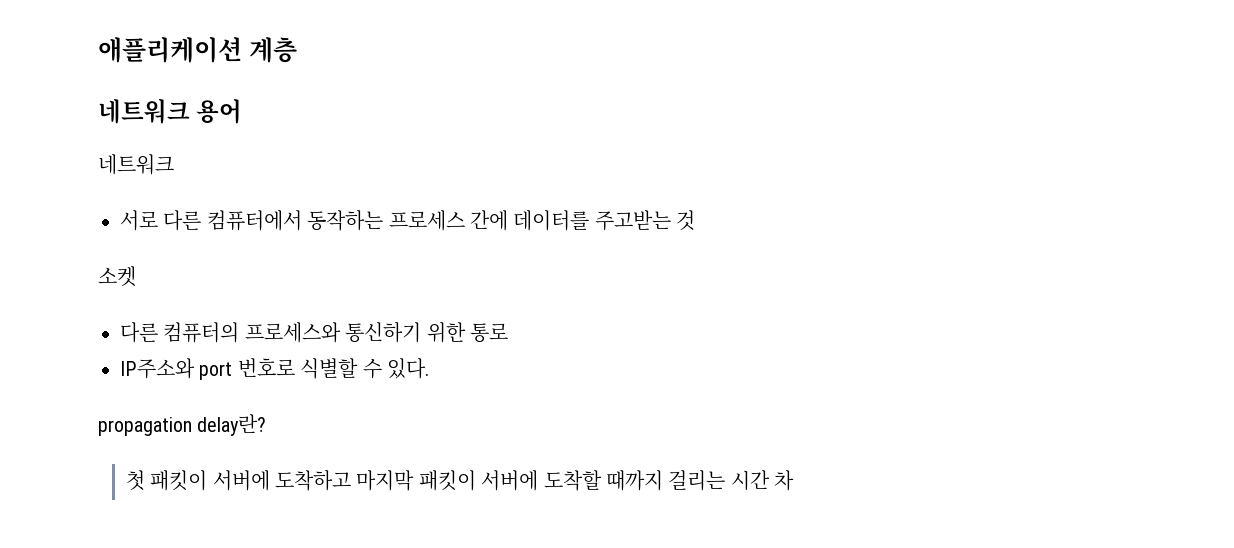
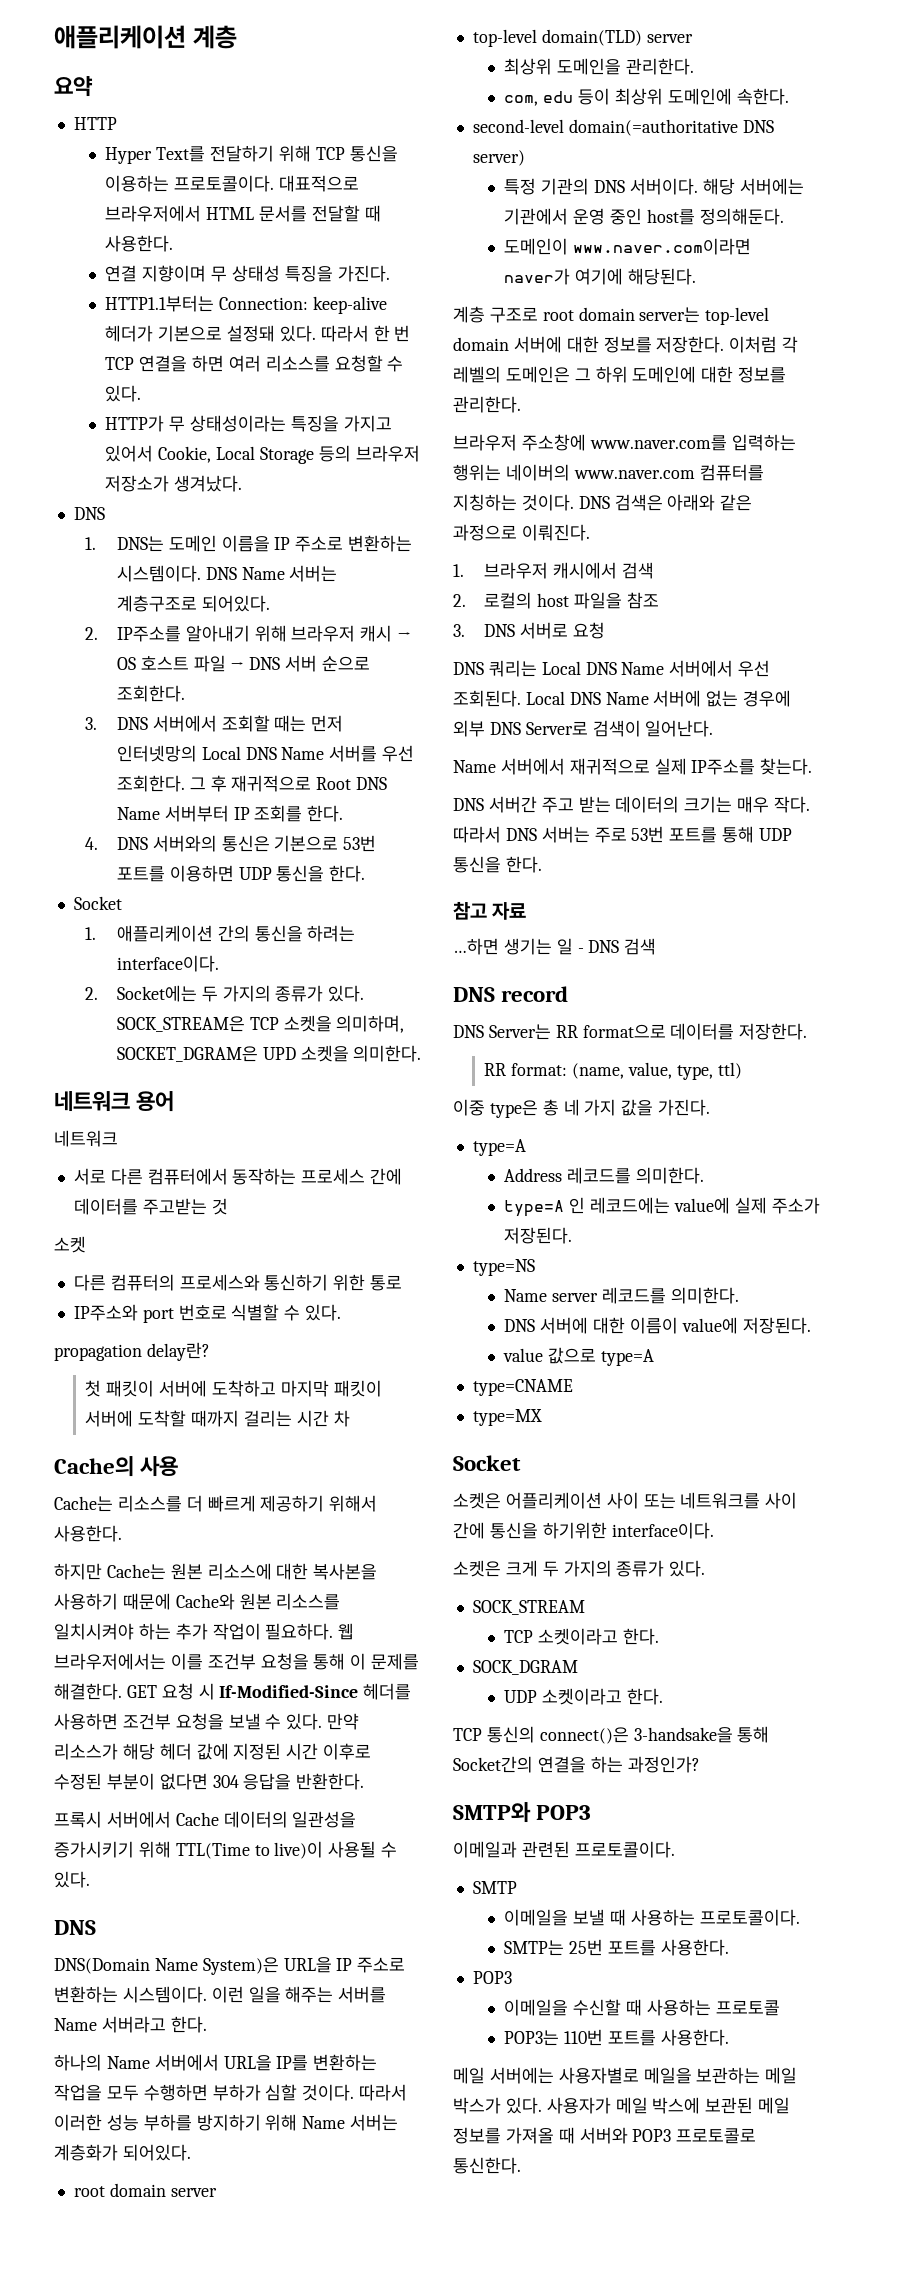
(297, 50) none -> [54,76,93,97] [73,117,117,130] [105,145,398,164] [105,175,359,192] [105,205,381,222] [105,235,174,252] [105,265,390,282] [105,295,387,314] [105,325,411,342] [105,355,404,372] [105,385,142,402] [105,415,392,432] [105,445,420,464] [105,475,243,492] [73,507,105,520] [85,535,413,552] [116,565,338,582] [116,595,270,612] [85,625,412,642] [116,655,371,672] [116,685,185,702] [85,715,344,732] [116,745,415,762] [116,775,388,792] [116,805,344,822] [85,835,377,852] [116,865,366,882] [73,896,122,910] [85,925,356,942] [116,955,219,972] [85,985,365,1002] [116,1015,405,1033] [116,1045,422,1062] // 요약 // HTTP // Hyper Text를 전달하기 위해 TCP 통신을 이용하는 프로토콜이다. 대표적으로 브라우저에서 HTML 문서를 전달할 때 사용한다. // 연결 지향이며 무 상태성 특징을 가진다. // HTTP1.1부터는 Connection: keep-alive 헤더가 기본으로 설정돼 있다. 따라서 한 번 TCP 연결을 하면 여러 리소스를 요청할 수 있다. // HTTP가 무 상태성이라는 특징을 가지고 있어서 Cookie, Local Storage 등의 브라우저 저장소가 생겨났다. // DNS // 1. DNS는 도메인 이름을 IP 주소로 변환하는 시스템이다. DNS Name 서버는 계층구조로 되어있다. // 2. IP주소를 알아내기 위해 브라우저 캐시 → OS 호스트 파일 → DNS 서버 순으로 조회한다. // 3. DNS 서버에서 조회할 때는 먼저 인터넷망의 Local DNS Name 서버를 우선 조회한다. 그 후 재귀적으로 Root DNS Name 서버부터 IP 조회를 한다. // 4. DNS 서버와의 통신은 기본으로 53번 포트를 이용하면 UDP 통신을 한다. // Socket // 1. 애플리케이션 간의 통신을 하려는 interface이다. // 2. Socket에는 두 가지의 종류가 있다. SOCK_STREAM은 TCP 소켓을 의미하며, SOCKET_DGRAM은 UPD 소켓을 의미한다.
(795, 480) none -> [54,1456,179,1477] [54,1495,378,1512] [54,1525,122,1542] [54,1563,378,1580] [54,1593,341,1610] [54,1623,355,1640] [54,1653,420,1670] [54,1683,412,1700] [54,1713,360,1730] [54,1743,372,1760] [54,1773,365,1790] [54,1811,357,1828] [54,1841,398,1859] [54,1871,90,1888] [54,1920,96,1935] [54,1957,406,1975] [54,1986,387,2003] [54,2016,207,2033] [54,2054,378,2071] [54,2084,408,2101] [54,2114,399,2131] [54,2144,191,2161] [73,2183,217,2197] [472,29,693,47] [504,58,694,75] [504,88,789,106] [472,119,774,136] [472,150,525,166] [504,178,804,195] [504,208,784,225] [504,238,752,255] [504,268,696,285] [453,306,770,325] [453,336,799,353] [453,366,787,383] [453,396,521,413] [453,434,796,451] [453,464,764,481] [453,494,753,511] [453,524,590,541] [453,562,655,579] [453,592,660,609] [453,622,606,639] [453,660,771,677] [453,690,792,707] [453,720,714,737] [453,758,813,775] [453,796,811,813] [453,826,793,843] [453,856,542,873] [453,901,527,920] [453,938,657,955] [453,986,569,1002] [453,1023,808,1040] [484,1062,742,1080] [453,1099,711,1118] [472,1139,526,1156] [504,1167,704,1184] [504,1197,820,1217] [504,1227,573,1244] [472,1259,535,1276] [504,1287,739,1304] [504,1317,811,1334] [503,1347,654,1366] [472,1379,573,1396] [472,1409,542,1426] [453,1455,521,1471] [453,1492,798,1509] [453,1522,714,1539] [453,1560,706,1577] [472,1600,585,1615] [504,1628,659,1645] [472,1660,578,1675] [504,1688,663,1705] [453,1726,770,1744] [453,1756,700,1773] [453,1802,592,1823] [453,1841,675,1858] [472,1881,517,1894] [504,1909,800,1926] [504,1939,729,1956] [472,1971,512,1984] [504,1999,780,2016] [504,2029,729,2046] [453,2067,798,2084] [453,2097,791,2114] [453,2127,757,2144] [453,2157,521,2174] // Cache의 사용 // Cache는 리소스를 더 빠르게 제공하기 위해서 사용한다. // 하지만 Cache는 원본 리소스에 대한 복사본을 사용하기 때문에 Cache와 원본 리소스를 일치시켜야 하는 추가 작업이 필요하다. 웹 브라우저에서는 이를 조건부 요청을 통해 이 문제를 해결한다. GET 요청 시 If-Modified-Since 헤더를 사용하면 조건부 요청을 보낼 수 있다. 만약 리소스가 해당 헤더 값에 지정된 시간 이후로 수정된 부분이 없다면 304 응답을 반환한다. // 프록시 서버에서 Cache 데이터의 일관성을 증가시키기 위해 TTL(Time to live)이 사용될 수 있다. // DNS // DNS(Domain Name System)은 URL을 IP 주소로 변환하는 시스템이다. 이런 일을 해주는 서버를 Name 서버라고 한다. // 하나의 Name 서버에서 URL을 IP를 변환하는 작업을 모두 수행하면 부하가 심할 것이다. 따라서 이러한 성능 부하를 방지하기 위해 Name 서버는 계층화가 되어있다. // root domain server // top-level domain(TLD) server // 최상위 도메인을 관리한다. // com, edu 등이 최상위 도메인에 속한다. // second-level domain(=authoritative DNS server) // 특정 기관의 DNS 서버이다. 해당 서버에는 기관에서 운영 중인 host를 정의해둔다. // 도메인이 www.naver.com이라면 naver가 여기에 해당된다. // 계층 구조로 root domain server는 top-level domain 서버에 대한 정보를 저장한다. 이처럼 각 레벨의 도메인은 그 하위 도메인에 대한 정보를 관리한다. // 브라우저 주소창에 www.naver.com를 입력하는 행위는 네이버의 www.naver.com 컴퓨터를 지칭하는 것이다. DNS 검색은 아래와 같은 과정으로 이뤄진다. // 1. 브라우저 캐시에서 검색 // 2. 로컬의 host 파일을 참조 // 3. DNS 서버로 요청 // DNS 쿼리는 Local DNS Name 서버에서 우선 조회된다. Local DNS Name 서버에 없는 경우에 외부 DNS Server로 검색이 일어난다. // Name 서버에서 재귀적으로 실제 IP주소를 찾는다. // DNS 서버간 주고 받는 데이터의 크기는 매우 작다. 따라서 DNS 서버는 주로 53번 포트를 통해 UDP 통신을 한다. // 참고 자료 // …하면 생기는 일 - DNS 검색 // DNS record // DNS Server는 RR format으로 데이터를 저장한다. // RR format: (name, value, type, ttl) // 이중 type은 총 네 가지 값을 가진다. // type=A // Address 레코드를 의미한다. // type=A 인 레코드에는 value에 실제 주소가 저장된다. // type=NS // Name server 레코드를 의미한다. // DNS 서버에 대한 이름이 value에 저장된다. // value 값으로 type=A // type=CNAME // type=MX // Socket // 소켓은 어플리케이션 사이 또는 네트워크를 사이 간에 통신을 하기위한 interface이다. // 소켓은 크게 두 가지의 종류가 있다. // SOCK_STREAM // TCP 소켓이라고 한다. // SOCK_DGRAM // UDP 소켓이라고 한다. // TCP 통신의 connect()은 3-handsake을 통해 Socket간의 연결을 하는 과정인가? // SMTP와 POP3 // 이메일과 관련된 프로토콜이다. // SMTP // 이메일을 보낼 때 사용하는 프로토콜이다. // SMTP는 25번 포트를 사용한다. // POP3 // 이메일을 수신할 때 사용하는 프로토콜 // POP3는 110번 포트를 사용한다. // 메일 서버에는 사용자별로 메일을 보관하는 메일 박스가 있다. 사용자가 메일 박스에 보관된 메일 정보를 가져올 때 서버와 POP3 프로토콜로 통신한다.

